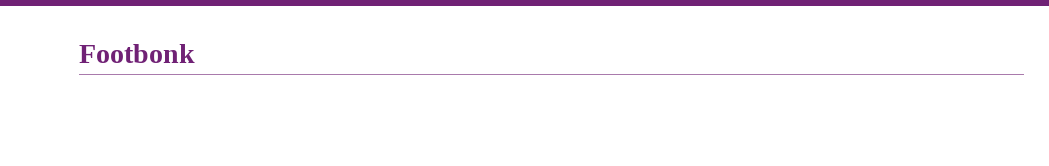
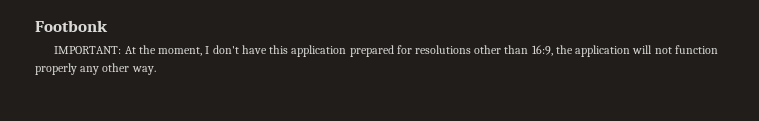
(195, 53) none -> [54,45,718,57] [35,63,156,75] // IMPORTANT: At the moment, I don't have this application prepared for resolutions other than 16:9, the application will not function properly any other way.

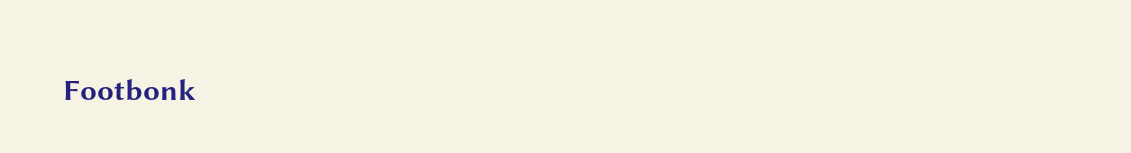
[54,45,718,57] [35,63,156,75] // IMPORTANT: At the moment, I don't have this application prepared for resolutions other than 16:9, the application will not function properly any other way. -> (196, 90) none

